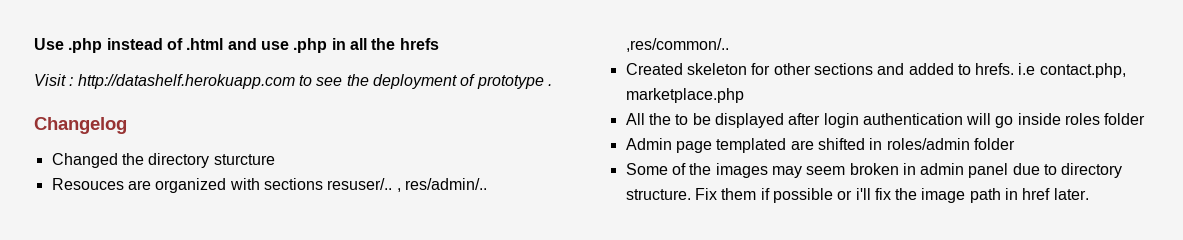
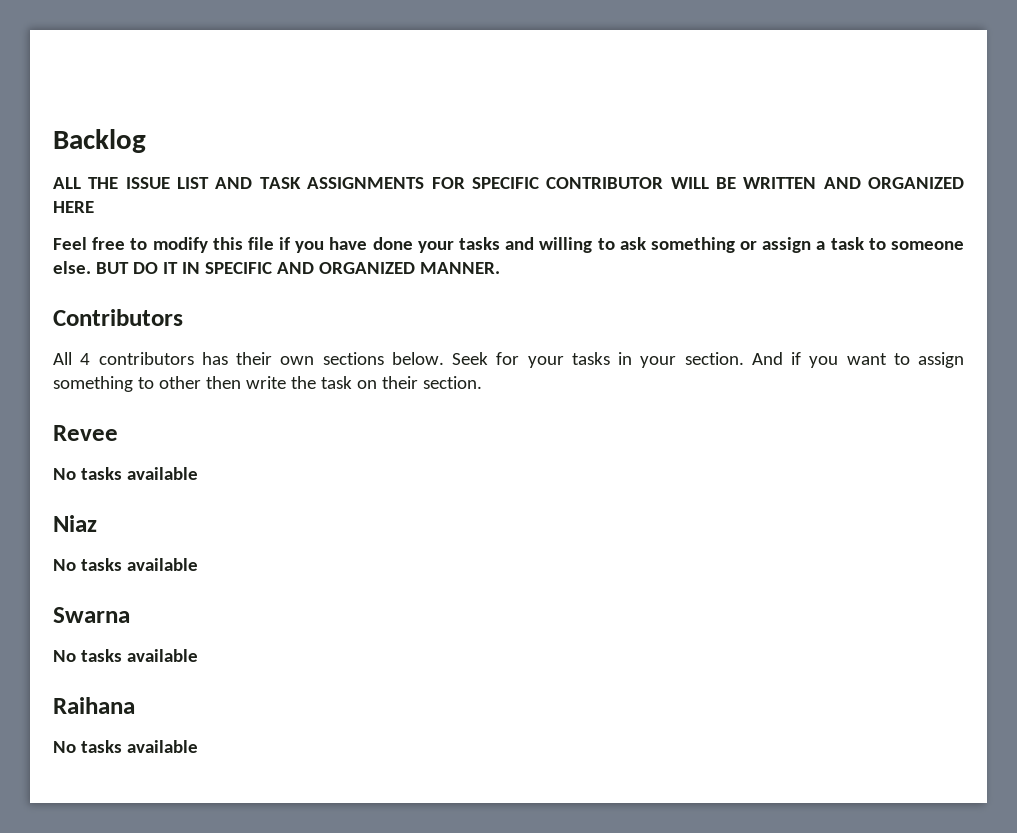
[34,38,439,53] [34,74,552,89] [34,117,127,134] [51,153,275,168] [51,178,487,193] [625,38,729,52] [625,63,1126,78] [625,88,744,103] [625,113,1146,128] [625,138,1015,153] [625,163,1123,178] [625,188,1089,203] Use .php instead of .html and use .php in all the hrefs // Visit : http://datashelf.herokuapp.com to see the deployment of prototype . // Changelog // Changed the directory sturcture // Resouces are organized with sections resuser/.. , res/admin/.. ,res/common/.. // Created skeleton for other sections and added to hrefs. i.e contact.php, marketplace.php // All the to be displayed after login authentication will go inside roles folder // Admin page templated are shifted in roles/admin folder // Some of the images may seem broken in admin panel due to directory structure. Fix them if possible or i'll fix the image path in href later. -> [53,129,146,153] [53,177,965,189] [53,201,94,213] [53,237,964,253] [53,261,500,274] [53,309,183,326] [53,352,964,368] [53,376,482,392] [53,425,118,441] [53,467,198,480] [53,515,97,532] [53,558,198,571] [53,607,130,623] [53,649,198,662] [53,697,135,714] [53,740,198,753] Backlog // ALL THE ISSUE LIST AND TASK ASSIGNMENTS FOR SPECIFIC CONTRIBUTOR WILL BE WRITTEN AND ORGANIZED HERE // Feel free to modify this file if you have done your tasks and willing to ask something or assign a task to someone else. BUT DO IT IN SPECIFIC AND ORGANIZED MANNER. // Contributors // All 4 contributors has their own sections below. Seek for your tasks in your section. And if you want to assign something to other then write the task on their section. // Revee // No tasks available // Niaz // No tasks available // Swarna // No tasks available // Raihana // No tasks available

